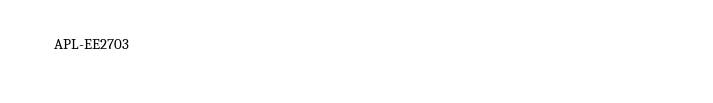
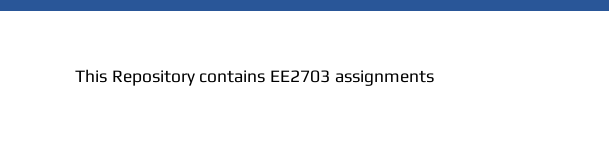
[54,39,129,49] APL-EE2703 -> [75,69,434,86] This Repository contains EE2703 assignments

